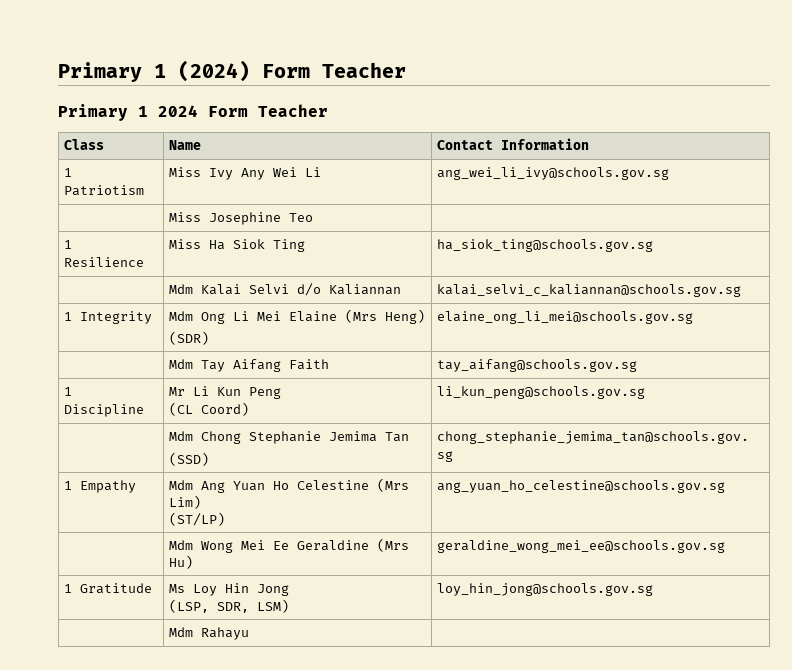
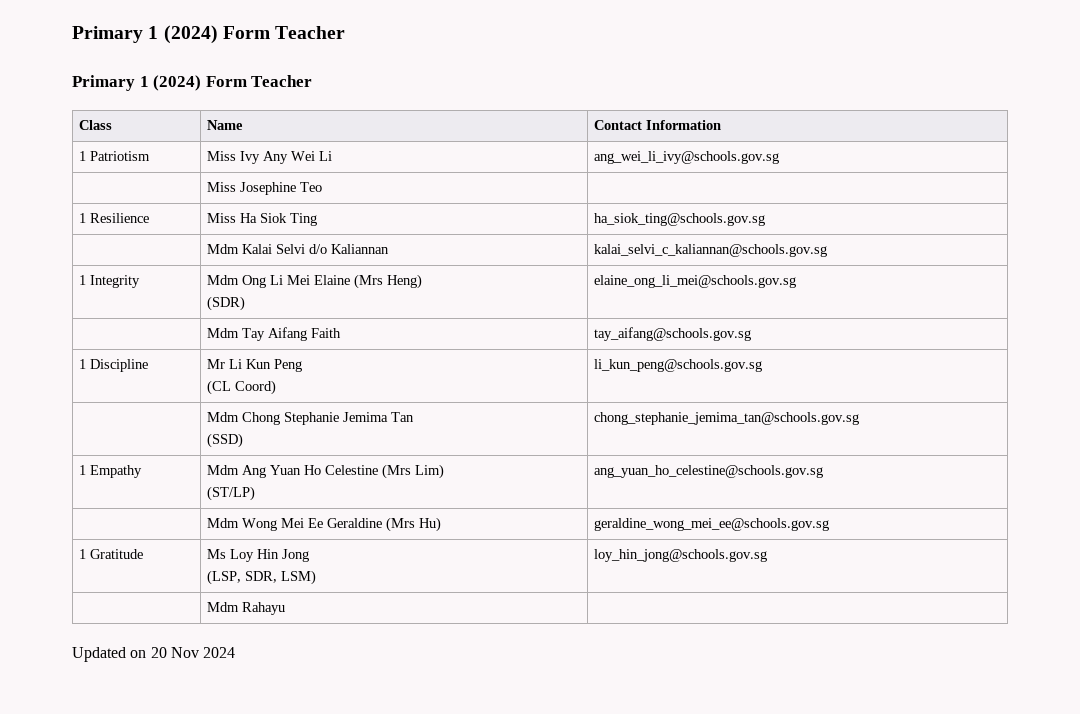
[158,105,198,117] 2024 -> [153,75,202,91] (2024)
(250, 633) none -> [72,647,236,662] // Updated on 20 Nov 2024

